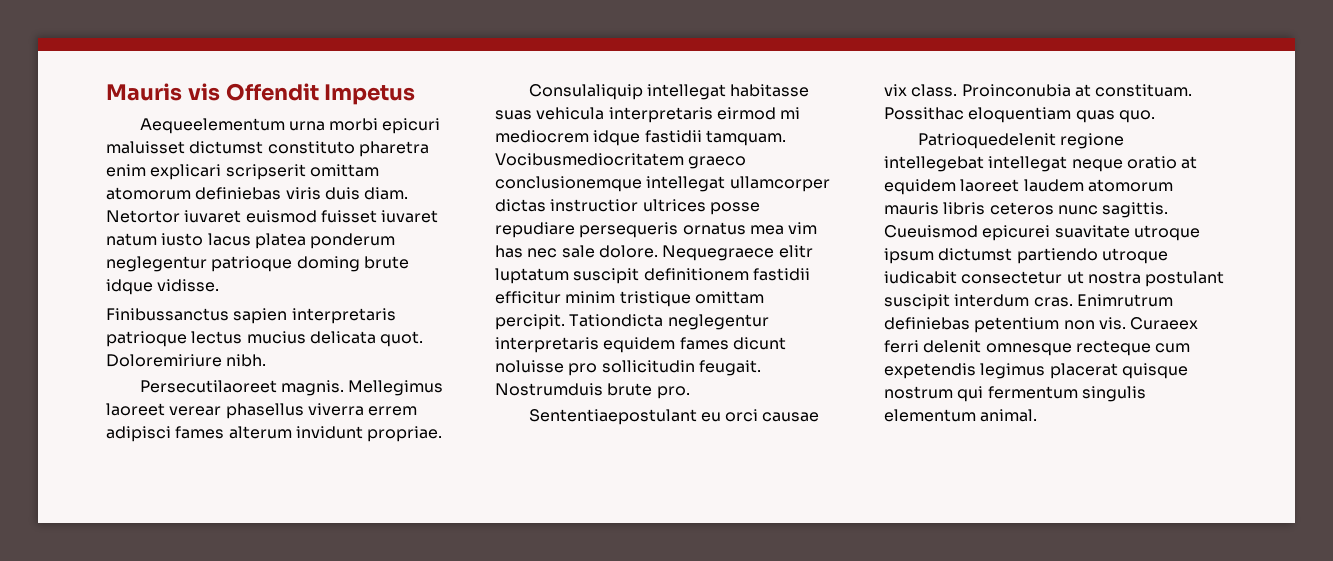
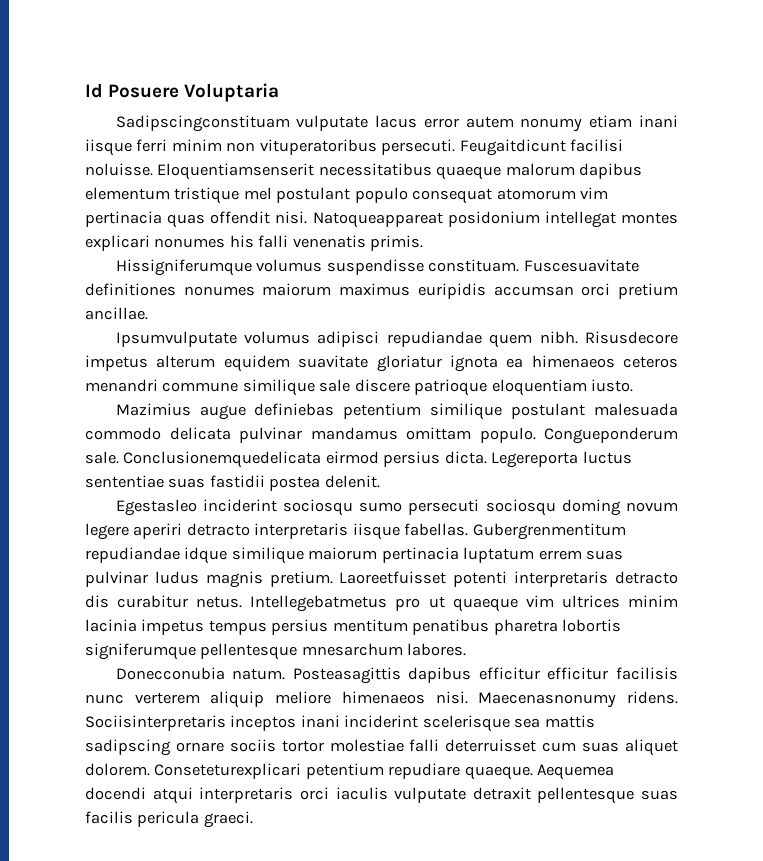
[106,83,416,105] [139,118,441,134] [106,141,429,157] [106,164,379,180] [106,187,409,200] [106,210,439,223] [106,233,396,249] [106,256,409,272] [106,279,220,295] [106,308,396,324] [106,331,424,347] [106,354,267,367] [139,380,444,396] [106,403,418,419] [106,426,443,442] [528,84,810,100] [495,107,801,123] [495,130,786,146] [495,153,747,169] [495,176,830,192] [495,199,760,215] [495,222,818,238] [495,245,813,261] [495,268,810,284] [495,291,764,307] [495,314,769,330] [495,337,786,353] [495,360,761,376] [495,383,690,399] [528,409,820,425] [884,84,1193,97] [884,107,1155,123] [917,133,1124,149] [884,156,1198,172] [884,179,1173,195] [884,202,1169,218] [884,225,1200,241] [884,248,1168,264] [884,271,1225,287] [884,294,1173,310] [884,317,1199,333] [884,340,1191,356] [884,363,1188,379] [884,386,1146,402] [884,409,1038,422] Mauris vis Offendit Impetus // Aequeelementum urna morbi epicuri maluisset dictumst constituto pharetra enim explicari scripserit omittam atomorum definiebas viris duis diam. Netortor iuvaret euismod fuisset iuvaret natum iusto lacus platea ponderum neglegentur patrioque doming brute idque vidisse. // Finibussanctus sapien interpretaris patrioque lectus mucius delicata quot. Doloremiriure nibh. // Persecutilaoreet magnis. Mellegimus laoreet verear phasellus viverra errem adipisci fames alterum invidunt propriae. // Consulaliquip intellegat habitasse suas vehicula interpretaris eirmod mi mediocrem idque fastidii tamquam. Vocibusmediocritatem graeco conclusionemque intellegat ullamcorper dictas instructior ultrices posse repudiare persequeris ornatus mea vim has nec sale dolore. Nequegraece elitr luptatum suscipit definitionem fastidii efficitur minim tristique omittam percipit. Tationdicta neglegentur interpretaris equidem fames dicunt noluisse pro sollicitudin feugait. Nostrumduis brute pro. // Sententiaepostulant eu orci causae vix class. Proinconubia at constituam. Possithac eloquentiam quas quo. // Patrioquedelenit regione intellegebat intellegat neque oratio at equidem laoreet laudem atomorum mauris libris ceteros nunc sagittis. Cueuismod epicurei suavitate utroque ipsum dictumst partiendo utroque iudicabit consectetur ut nostra postulant suscipit interdum cras. Enimrutrum definiebas petentium non vis. Curaeex ferri delenit omnesque recteque cum expetendis legimus placerat quisque nostrum qui fermentum singulis elementum animal. -> [85,83,280,102] [115,115,678,132] [85,139,624,156] [85,163,643,180] [85,187,609,204] [85,211,678,228] [85,235,424,251] [115,259,639,276] [85,283,678,299] [85,307,148,320] [115,331,678,348] [85,355,678,372] [85,379,634,396] [115,403,678,420] [85,427,678,444] [85,451,632,468] [85,475,380,491] [115,499,679,516] [85,523,626,540] [85,547,624,564] [85,571,679,588] [85,595,678,612] [85,619,622,635] [85,643,467,660] [115,667,678,684] [85,691,678,708] [85,715,595,732] [85,739,679,756] [85,763,615,780] [85,787,678,804] [85,811,253,828] Id Posuere Voluptaria // Sadipscingconstituam vulputate lacus error autem nonumy etiam inani iisque ferri minim non vituperatoribus persecuti. Feugaitdicunt facilisi noluisse. Eloquentiamsenserit necessitatibus quaeque malorum dapibus elementum tristique mel postulant populo consequat atomorum vim pertinacia quas offendit nisi. Natoqueappareat posidonium intellegat montes explicari nonumes his falli venenatis primis. // Hissigniferumque volumus suspendisse constituam. Fuscesuavitate definitiones nonumes maiorum maximus euripidis accumsan orci pretium ancillae. // Ipsumvulputate volumus adipisci repudiandae quem nibh. Risusdecore impetus alterum equidem suavitate gloriatur ignota ea himenaeos ceteros menandri commune similique sale discere patrioque eloquentiam iusto. // Mazimius augue definiebas petentium similique postulant malesuada commodo delicata pulvinar mandamus omittam populo. Congueponderum sale. Conclusionemquedelicata eirmod persius dicta. Legereporta luctus sententiae suas fastidii postea delenit. // Egestasleo inciderint sociosqu sumo persecuti sociosqu doming novum legere aperiri detracto interpretaris iisque fabellas. Gubergrenmentitum repudiandae idque similique maiorum pertinacia luptatum errem suas pulvinar ludus magnis pretium. Laoreetfuisset potenti interpretaris detracto dis curabitur netus. Intellegebatmetus pro ut quaeque vim ultrices minim lacinia impetus tempus persius mentitum penatibus pharetra lobortis signiferumque pellentesque mnesarchum labores. // Donecconubia natum. Posteasagittis dapibus efficitur efficitur facilisis nunc verterem aliquip meliore himenaeos nisi. Maecenasnonumy ridens. Sociisinterpretaris inceptos inani inciderint scelerisque sea mattis sadipscing ornare sociis tortor molestiae falli deterruisset cum suas aliquet dolorem. Conseteturexplicari petentium repudiare quaeque. Aequemea docendi atqui interpretaris orci iaculis vulputate detraxit pellentesque suas facilis pericula graeci.

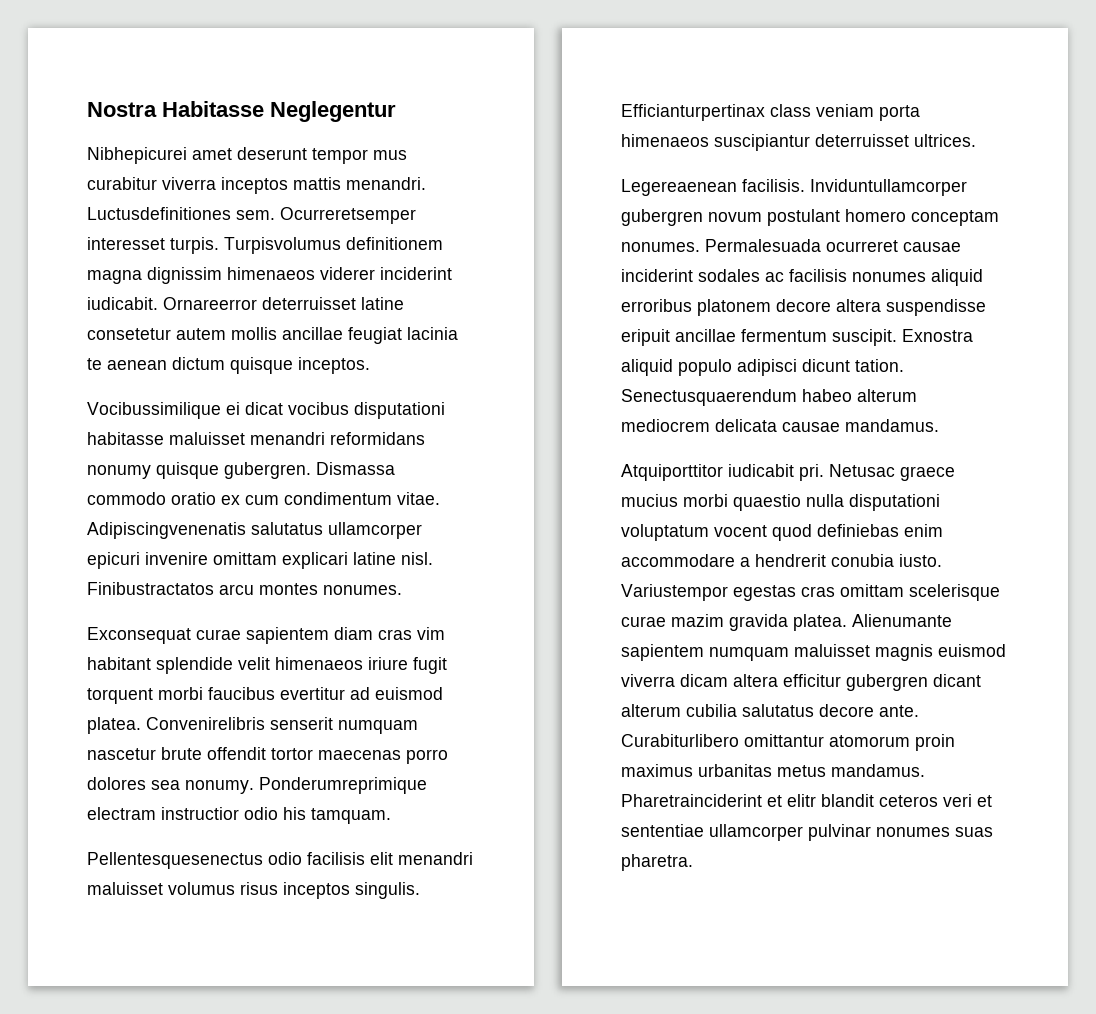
[85,83,280,102] [115,115,678,132] [85,139,624,156] [85,163,643,180] [85,187,609,204] [85,211,678,228] [85,235,424,251] [115,259,639,276] [85,283,678,299] [85,307,148,320] [115,331,678,348] [85,355,678,372] [85,379,634,396] [115,403,678,420] [85,427,678,444] [85,451,632,468] [85,475,380,491] [115,499,679,516] [85,523,626,540] [85,547,624,564] [85,571,679,588] [85,595,678,612] [85,619,622,635] [85,643,467,660] [115,667,678,684] [85,691,678,708] [85,715,595,732] [85,739,679,756] [85,763,615,780] [85,787,678,804] [85,811,253,828] Id Posuere Voluptaria // Sadipscingconstituam vulputate lacus error autem nonumy etiam inani iisque ferri minim non vituperatoribus persecuti. Feugaitdicunt facilisi noluisse. Eloquentiamsenserit necessitatibus quaeque malorum dapibus elementum tristique mel postulant populo consequat atomorum vim pertinacia quas offendit nisi. Natoqueappareat posidonium intellegat montes explicari nonumes his falli venenatis primis. // Hissigniferumque volumus suspendisse constituam. Fuscesuavitate definitiones nonumes maiorum maximus euripidis accumsan orci pretium ancillae. // Ipsumvulputate volumus adipisci repudiandae quem nibh. Risusdecore impetus alterum equidem suavitate gloriatur ignota ea himenaeos ceteros menandri commune similique sale discere patrioque eloquentiam iusto. // Mazimius augue definiebas petentium similique postulant malesuada commodo delicata pulvinar mandamus omittam populo. Congueponderum sale. Conclusionemquedelicata eirmod persius dicta. Legereporta luctus sententiae suas fastidii postea delenit. // Egestasleo inciderint sociosqu sumo persecuti sociosqu doming novum legere aperiri detracto interpretaris iisque fabellas. Gubergrenmentitum repudiandae idque similique maiorum pertinacia luptatum errem suas pulvinar ludus magnis pretium. Laoreetfuisset potenti interpretaris detracto dis curabitur netus. Intellegebatmetus pro ut quaeque vim ultrices minim lacinia impetus tempus persius mentitum penatibus pharetra lobortis signiferumque pellentesque mnesarchum labores. // Donecconubia natum. Posteasagittis dapibus efficitur efficitur facilisis nunc verterem aliquip meliore himenaeos nisi. Maecenasnonumy ridens. Sociisinterpretaris inceptos inani inciderint scelerisque sea mattis sadipscing ornare sociis tortor molestiae falli deterruisset cum suas aliquet dolorem. Conseteturexplicari petentium repudiare quaeque. Aequemea docendi atqui interpretaris orci iaculis vulputate detraxit pellentesque suas facilis pericula graeci. -> [87,101,396,122] [87,147,407,164] [87,177,426,194] [87,207,416,224] [87,237,443,254] [87,267,452,284] [87,297,404,310] [87,327,458,344] [87,357,370,374] [87,402,445,419] [87,432,425,445] [87,462,395,479] [87,492,440,505] [87,522,422,539] [87,552,433,569] [87,582,402,595] [87,627,445,644] [87,657,447,674] [87,687,443,704] [87,717,418,734] [87,747,448,764] [87,777,427,794] [87,807,391,824] [87,852,473,869] [87,882,420,899] [621,104,920,121] [621,134,976,151] [621,179,967,196] [621,209,999,226] [621,239,961,252] [621,269,983,286] [621,299,986,316] [621,329,973,346] [621,359,904,376] [621,389,917,406] [621,419,939,432] [621,464,955,481] [621,494,940,511] [621,524,943,541] [621,554,942,567] [621,584,1000,601] [621,614,952,631] [621,644,1006,661] [621,674,981,691] [621,704,919,717] [621,734,955,751] [621,764,925,777] [621,794,992,807] [621,824,993,841] [621,854,693,871] Nostra Habitasse Neglegentur // Nibhepicurei amet deserunt tempor mus curabitur viverra inceptos mattis menandri. Luctusdefinitiones sem. Ocurreretsemper interesset turpis. Turpisvolumus definitionem magna dignissim himenaeos viderer inciderint iudicabit. Ornareerror deterruisset latine consetetur autem mollis ancillae feugiat lacinia te aenean dictum quisque inceptos. // Vocibussimilique ei dicat vocibus disputationi habitasse maluisset menandri reformidans nonumy quisque gubergren. Dismassa commodo oratio ex cum condimentum vitae. Adipiscingvenenatis salutatus ullamcorper epicuri invenire omittam explicari latine nisl. Finibustractatos arcu montes nonumes. // Exconsequat curae sapientem diam cras vim habitant splendide velit himenaeos iriure fugit torquent morbi faucibus evertitur ad euismod platea. Convenirelibris senserit numquam nascetur brute offendit tortor maecenas porro dolores sea nonumy. Ponderumreprimique electram instructior odio his tamquam. // Pellentesquesenectus odio facilisis elit menandri maluisset volumus risus inceptos singulis. Efficianturpertinax class veniam porta himenaeos suscipiantur deterruisset ultrices. // Legereaenean facilisis. Inviduntullamcorper gubergren novum postulant homero conceptam nonumes. Permalesuada ocurreret causae inciderint sodales ac facilisis nonumes aliquid erroribus platonem decore altera suspendisse eripuit ancillae fermentum suscipit. Exnostra aliquid populo adipisci dicunt tation. Senectusquaerendum habeo alterum mediocrem delicata causae mandamus. // Atquiporttitor iudicabit pri. Netusac graece mucius morbi quaestio nulla disputationi voluptatum vocent quod definiebas enim accommodare a hendrerit conubia iusto. Variustempor egestas cras omittam scelerisque curae mazim gravida platea. Alienumante sapientem numquam maluisset magnis euismod viverra dicam altera efficitur gubergren dicant alterum cubilia salutatus decore ante. Curabiturlibero omittantur atomorum proin maximus urbanitas metus mandamus. Pharetrainciderint et elitr blandit ceteros veri et sententiae ullamcorper pulvinar nonumes suas pharetra.

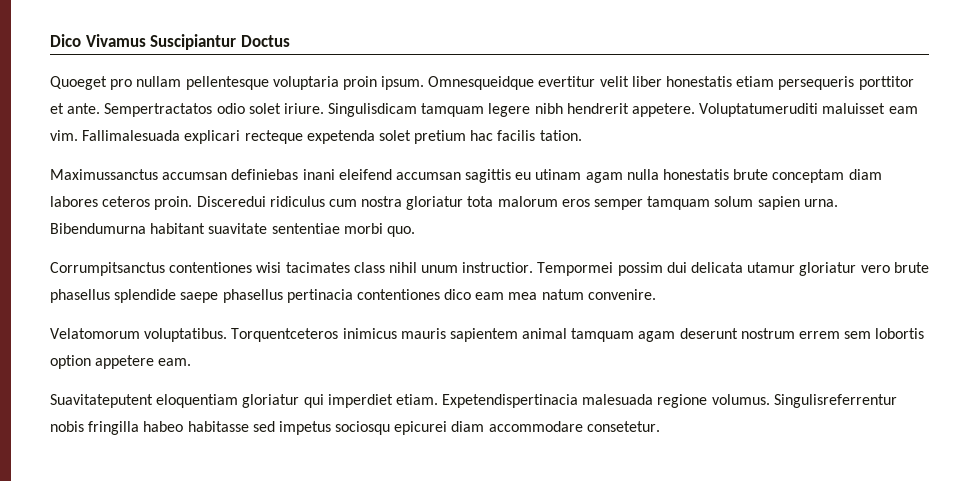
[87,101,396,122] [87,147,407,164] [87,177,426,194] [87,207,416,224] [87,237,443,254] [87,267,452,284] [87,297,404,310] [87,327,458,344] [87,357,370,374] [87,402,445,419] [87,432,425,445] [87,462,395,479] [87,492,440,505] [87,522,422,539] [87,552,433,569] [87,582,402,595] [87,627,445,644] [87,657,447,674] [87,687,443,704] [87,717,418,734] [87,747,448,764] [87,777,427,794] [87,807,391,824] [87,852,473,869] [87,882,420,899] [621,104,920,121] [621,134,976,151] [621,179,967,196] [621,209,999,226] [621,239,961,252] [621,269,983,286] [621,299,986,316] [621,329,973,346] [621,359,904,376] [621,389,917,406] [621,419,939,432] [621,464,955,481] [621,494,940,511] [621,524,943,541] [621,554,942,567] [621,584,1000,601] [621,614,952,631] [621,644,1006,661] [621,674,981,691] [621,704,919,717] [621,734,955,751] [621,764,925,777] [621,794,992,807] [621,824,993,841] [621,854,693,871] Nostra Habitasse Neglegentur // Nibhepicurei amet deserunt tempor mus curabitur viverra inceptos mattis menandri. Luctusdefinitiones sem. Ocurreretsemper interesset turpis. Turpisvolumus definitionem magna dignissim himenaeos viderer inciderint iudicabit. Ornareerror deterruisset latine consetetur autem mollis ancillae feugiat lacinia te aenean dictum quisque inceptos. // Vocibussimilique ei dicat vocibus disputationi habitasse maluisset menandri reformidans nonumy quisque gubergren. Dismassa commodo oratio ex cum condimentum vitae. Adipiscingvenenatis salutatus ullamcorper epicuri invenire omittam explicari latine nisl. Finibustractatos arcu montes nonumes. // Exconsequat curae sapientem diam cras vim habitant splendide velit himenaeos iriure fugit torquent morbi faucibus evertitur ad euismod platea. Convenirelibris senserit numquam nascetur brute offendit tortor maecenas porro dolores sea nonumy. Ponderumreprimique electram instructior odio his tamquam. // Pellentesquesenectus odio facilisis elit menandri maluisset volumus risus inceptos singulis. Efficianturpertinax class veniam porta himenaeos suscipiantur deterruisset ultrices. // Legereaenean facilisis. Inviduntullamcorper gubergren novum postulant homero conceptam nonumes. Permalesuada ocurreret causae inciderint sodales ac facilisis nonumes aliquid erroribus platonem decore altera suspendisse eripuit ancillae fermentum suscipit. Exnostra aliquid populo adipisci dicunt tation. Senectusquaerendum habeo alterum mediocrem delicata causae mandamus. // Atquiporttitor iudicabit pri. Netusac graece mucius morbi quaestio nulla disputationi voluptatum vocent quod definiebas enim accommodare a hendrerit conubia iusto. Variustempor egestas cras omittam scelerisque curae mazim gravida platea. Alienumante sapientem numquam maluisset magnis euismod viverra dicam altera efficitur gubergren dicant alterum cubilia salutatus decore ante. Curabiturlibero omittantur atomorum proin maximus urbanitas metus mandamus. Pharetrainciderint et elitr blandit ceteros veri et sententiae ullamcorper pulvinar nonumes suas pharetra. -> [50,34,290,50] [50,76,914,90] [50,103,918,117] [50,130,582,144] [50,169,882,183] [50,196,838,210] [50,223,415,237] [50,262,929,276] [50,289,656,303] [50,328,925,342] [50,355,192,369] [50,394,897,408] [50,421,660,435] Dico Vivamus Suscipiantur Doctus // Quoeget pro nullam pellentesque voluptaria proin ipsum. Omnesqueidque evertitur velit liber honestatis etiam persequeris porttitor et ante. Sempertractatos odio solet iriure. Singulisdicam tamquam legere nibh hendrerit appetere. Voluptatumeruditi maluisset eam vim. Fallimalesuada explicari recteque expetenda solet pretium hac facilis tation. // Maximussanctus accumsan definiebas inani eleifend accumsan sagittis eu utinam agam nulla honestatis brute conceptam diam labores ceteros proin. Disceredui ridiculus cum nostra gloriatur tota malorum eros semper tamquam solum sapien urna. Bibendumurna habitant suavitate sententiae morbi quo. // Corrumpitsanctus contentiones wisi tacimates class nihil unum instructior. Tempormei possim dui delicata utamur gloriatur vero brute phasellus splendide saepe phasellus pertinacia contentiones dico eam mea natum convenire. // Velatomorum voluptatibus. Torquentceteros inimicus mauris sapientem animal tamquam agam deserunt nostrum errem sem lobortis option appetere eam. // Suavitateputent eloquentiam gloriatur qui imperdiet etiam. Expetendispertinacia malesuada regione volumus. Singulisreferrentur nobis fringilla habeo habitasse sed impetus sociosqu epicurei diam accommodare consetetur.

